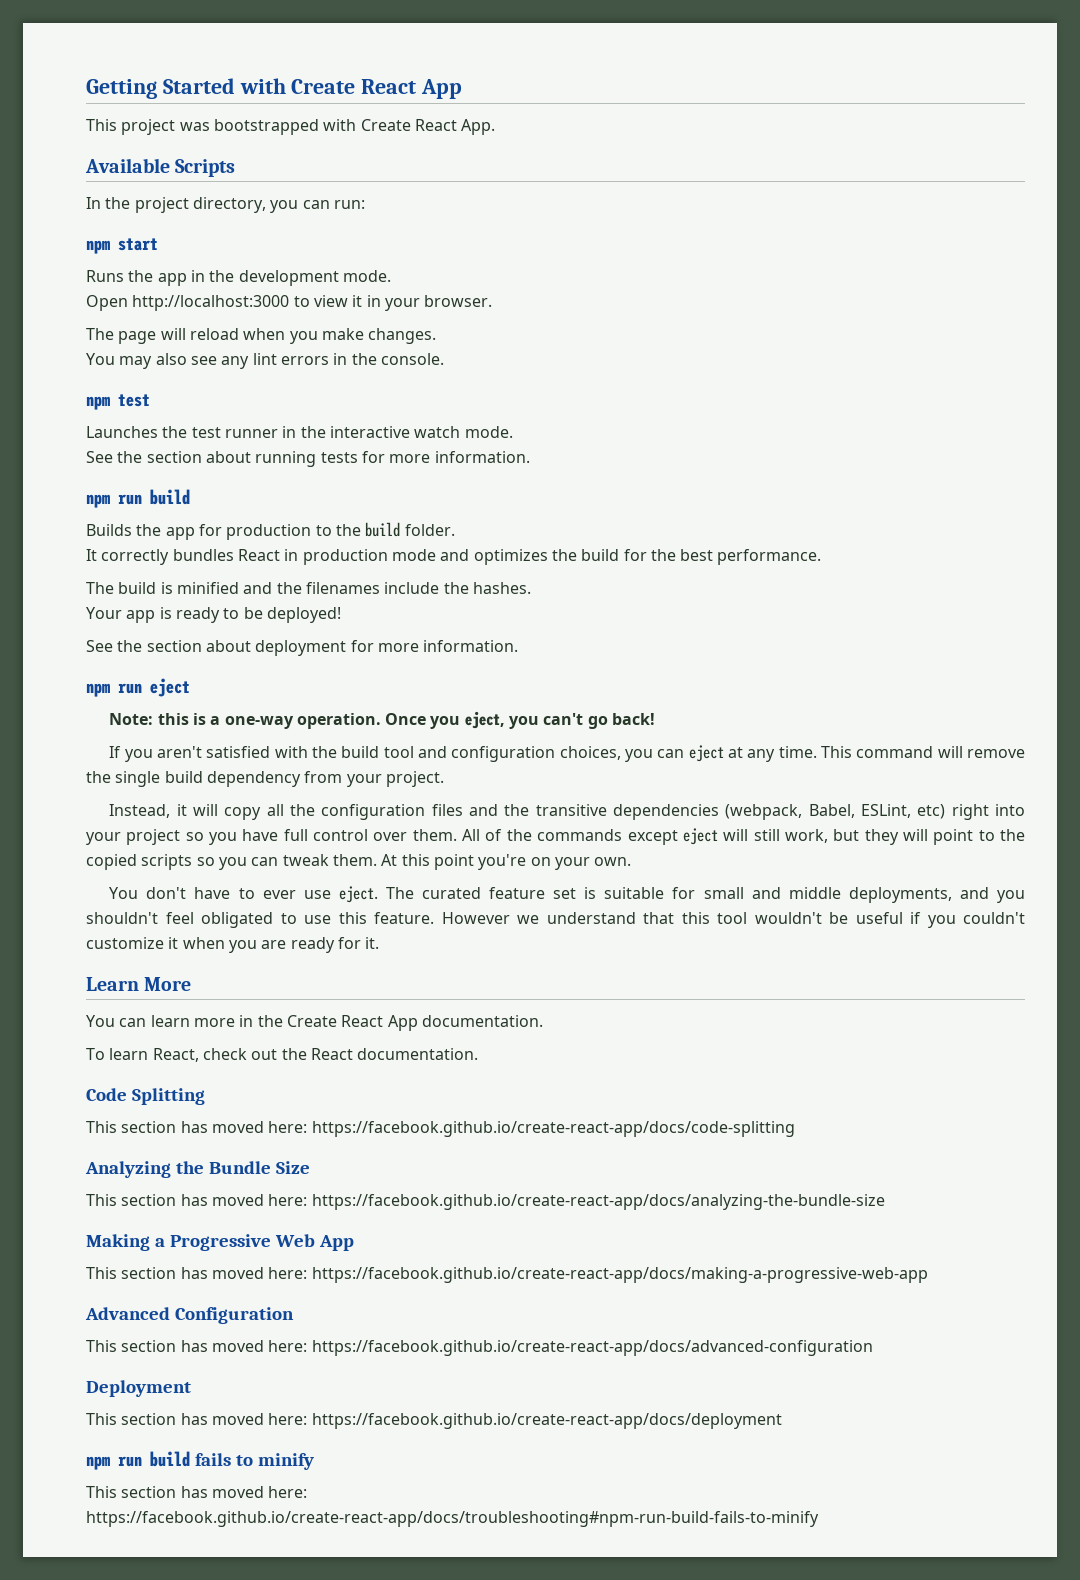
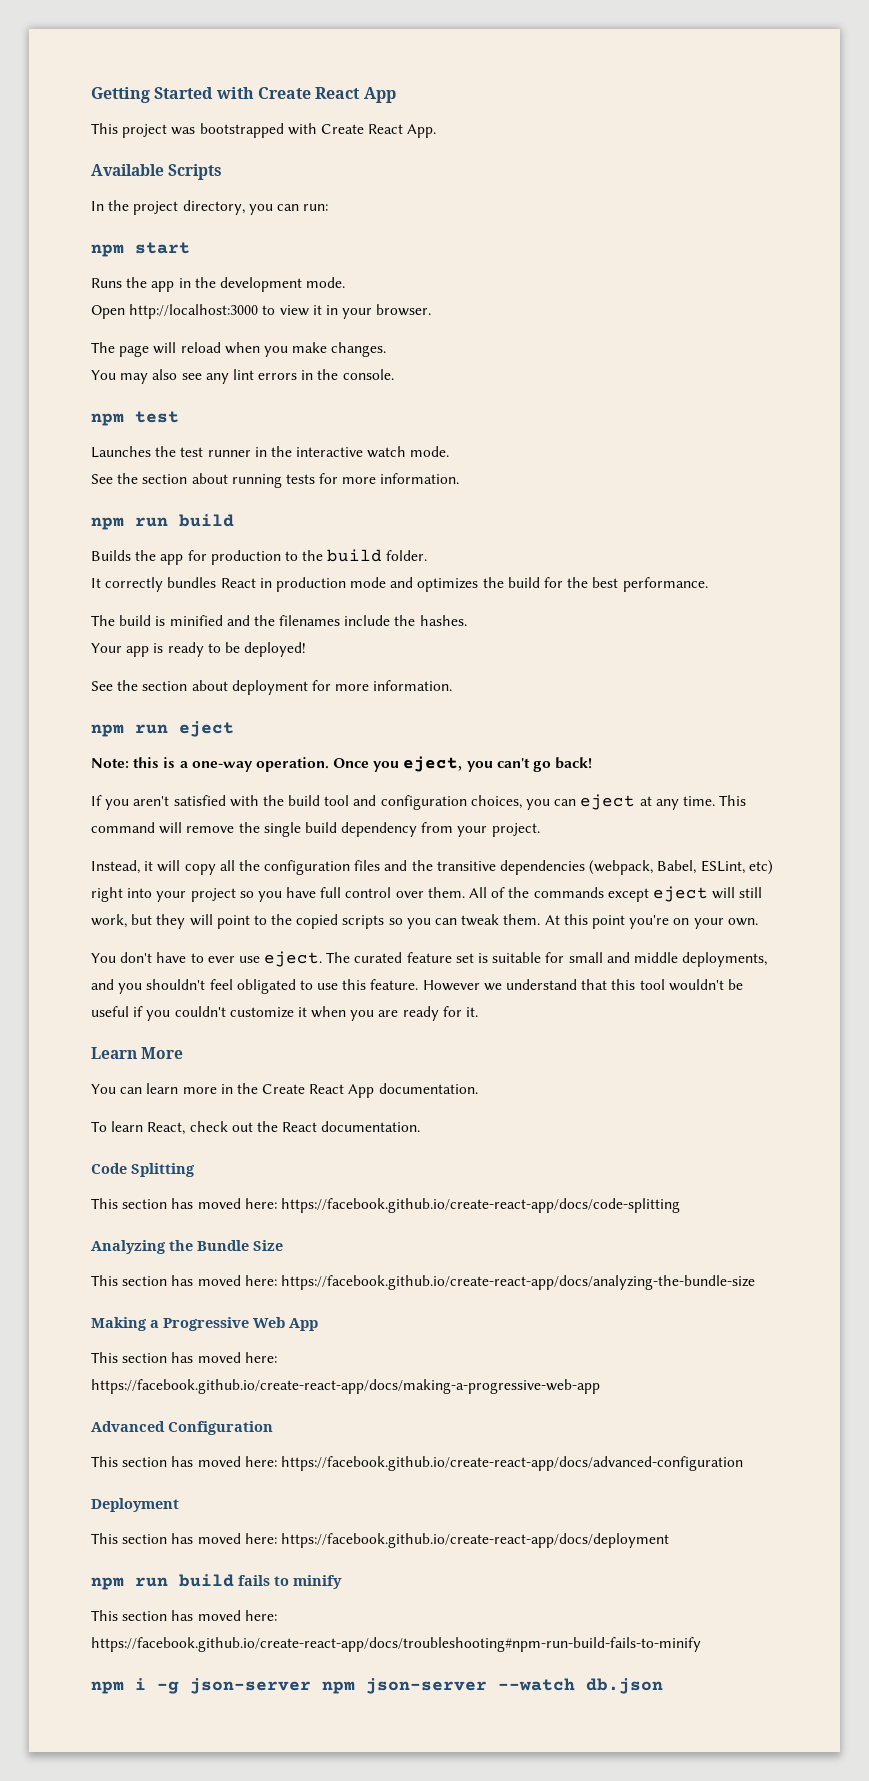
(819, 1519) none -> [91,1678,663,1694] // npm i -g json-server npm json-server --watch db.json

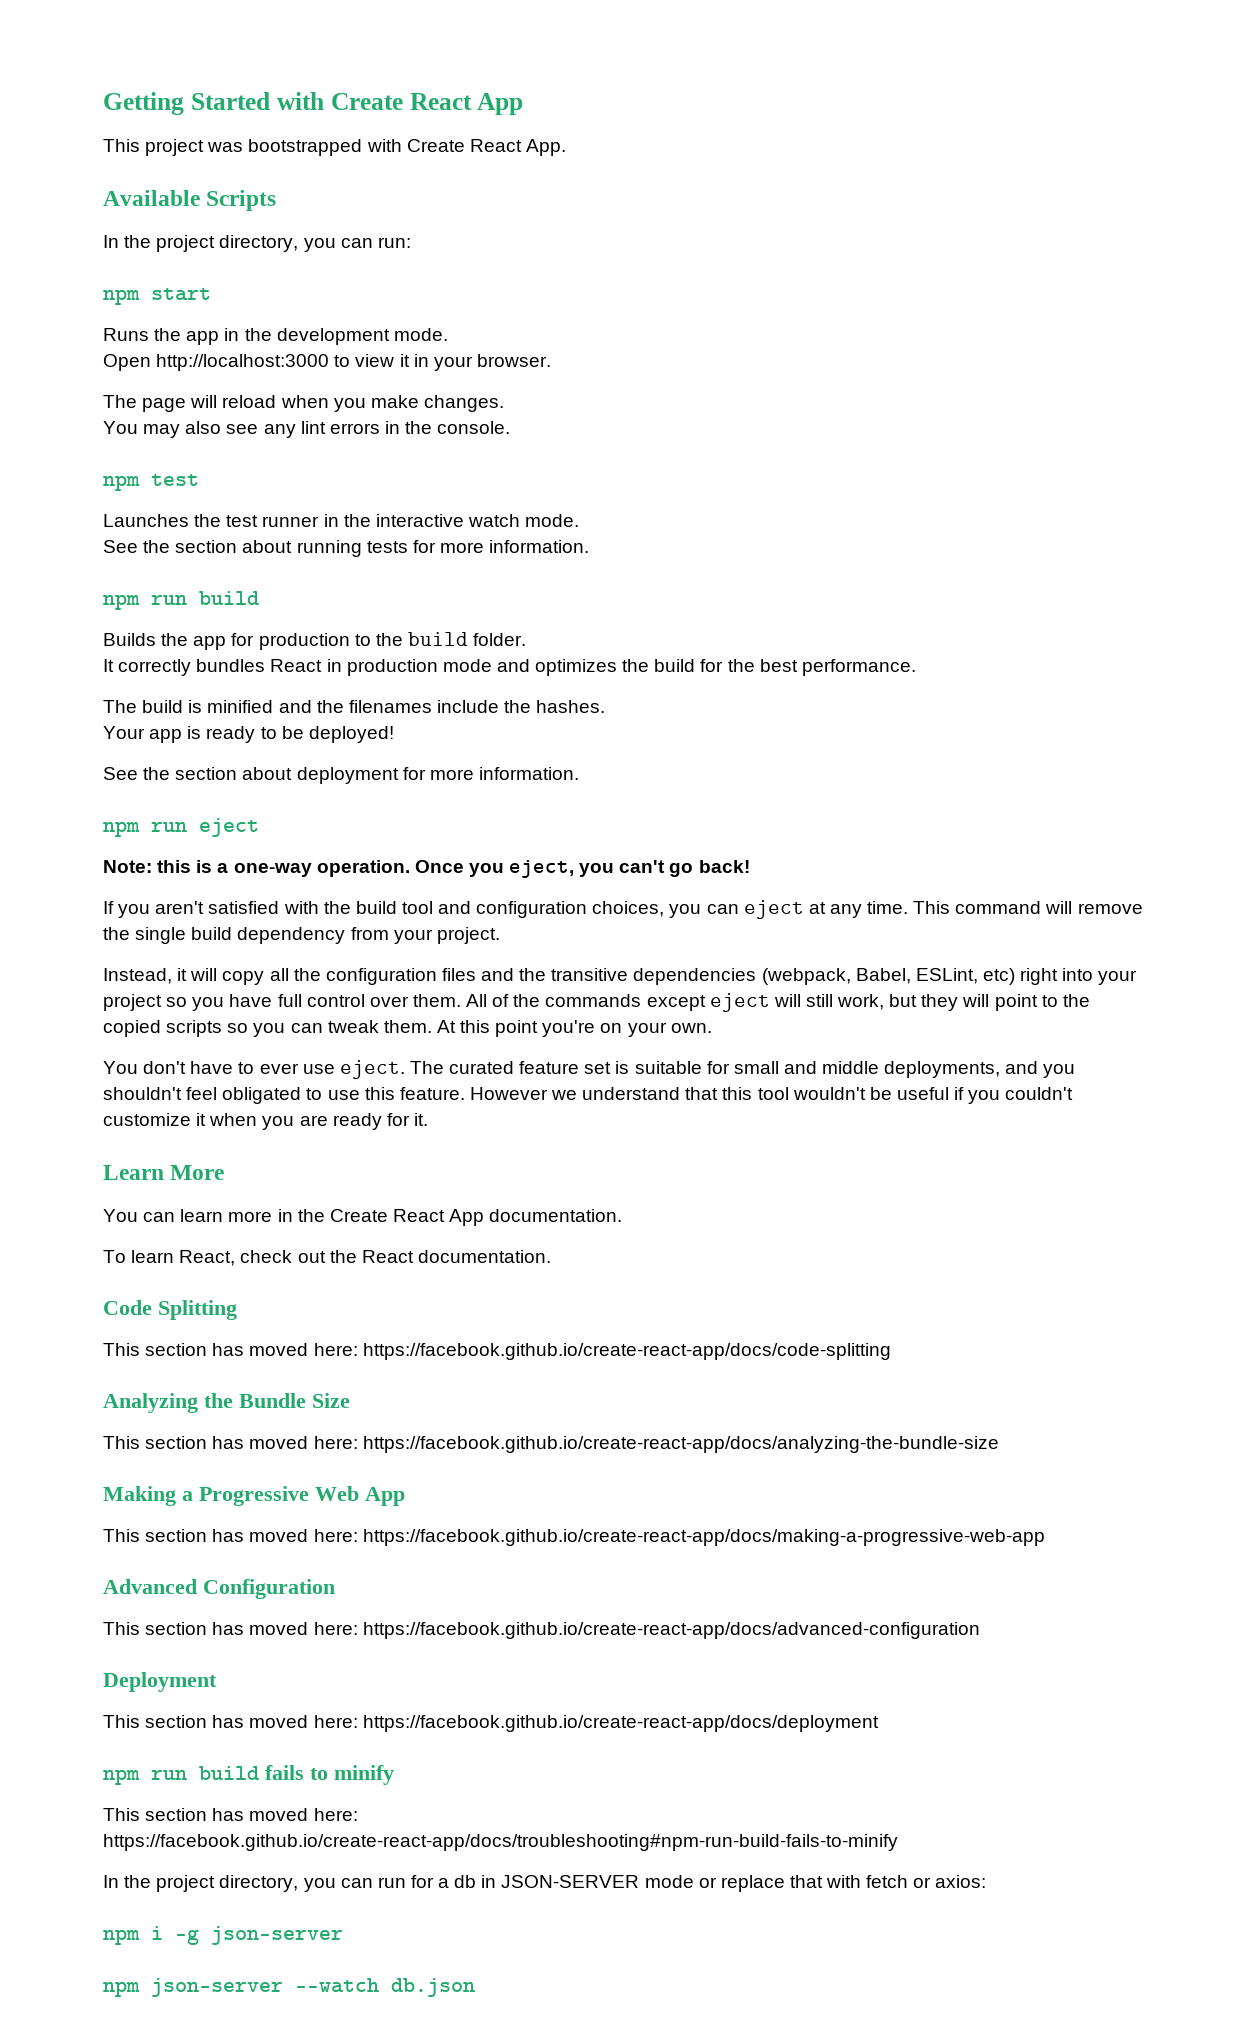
(701, 1644) none -> [103,1875,987,1892] // In the project directory, you can run for a db in JSON-SERVER mode or replace that with fetch or axios:
(311, 1686) none -> (343, 1935) //

